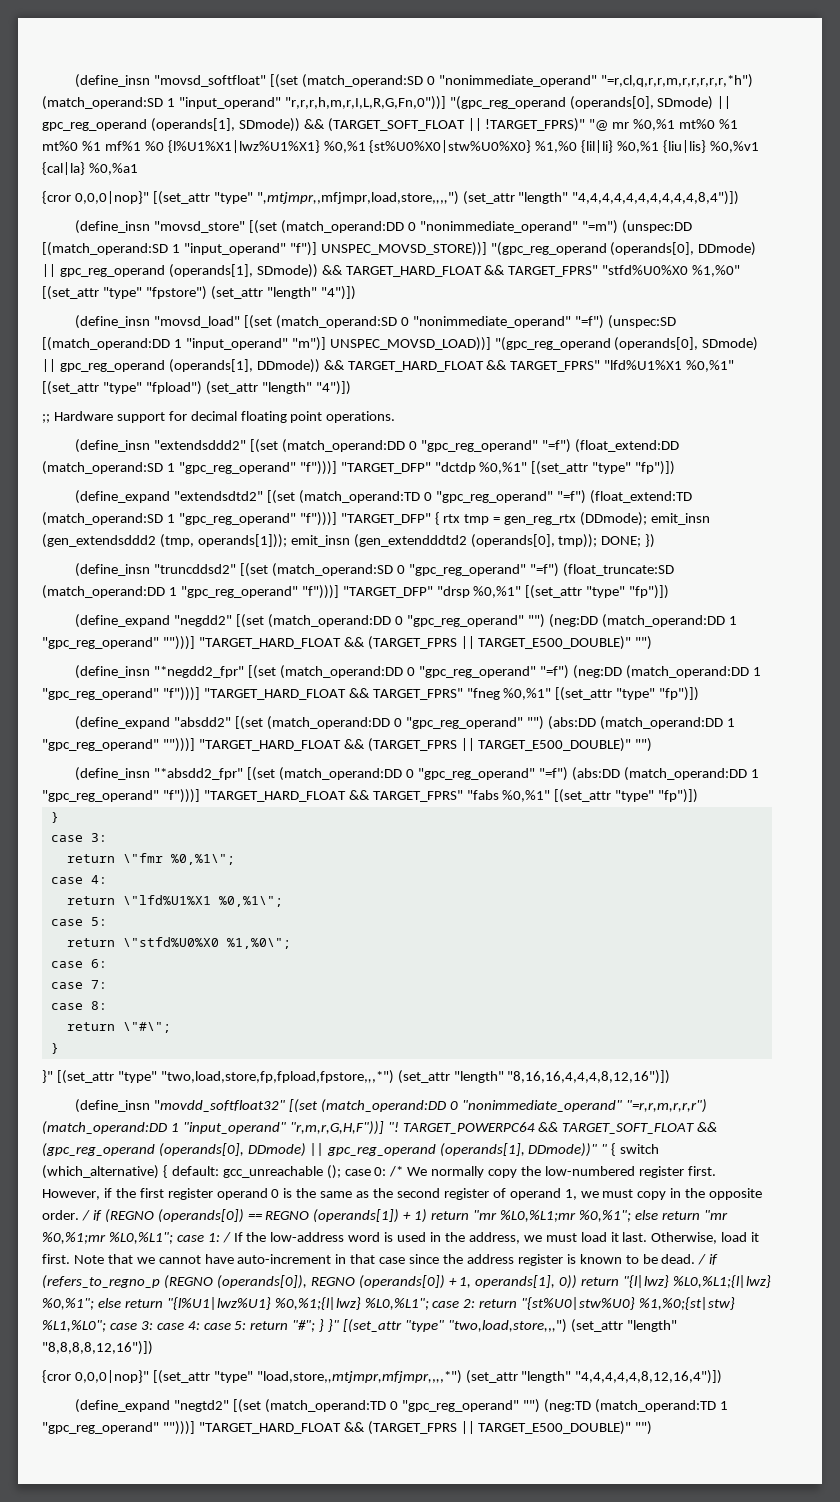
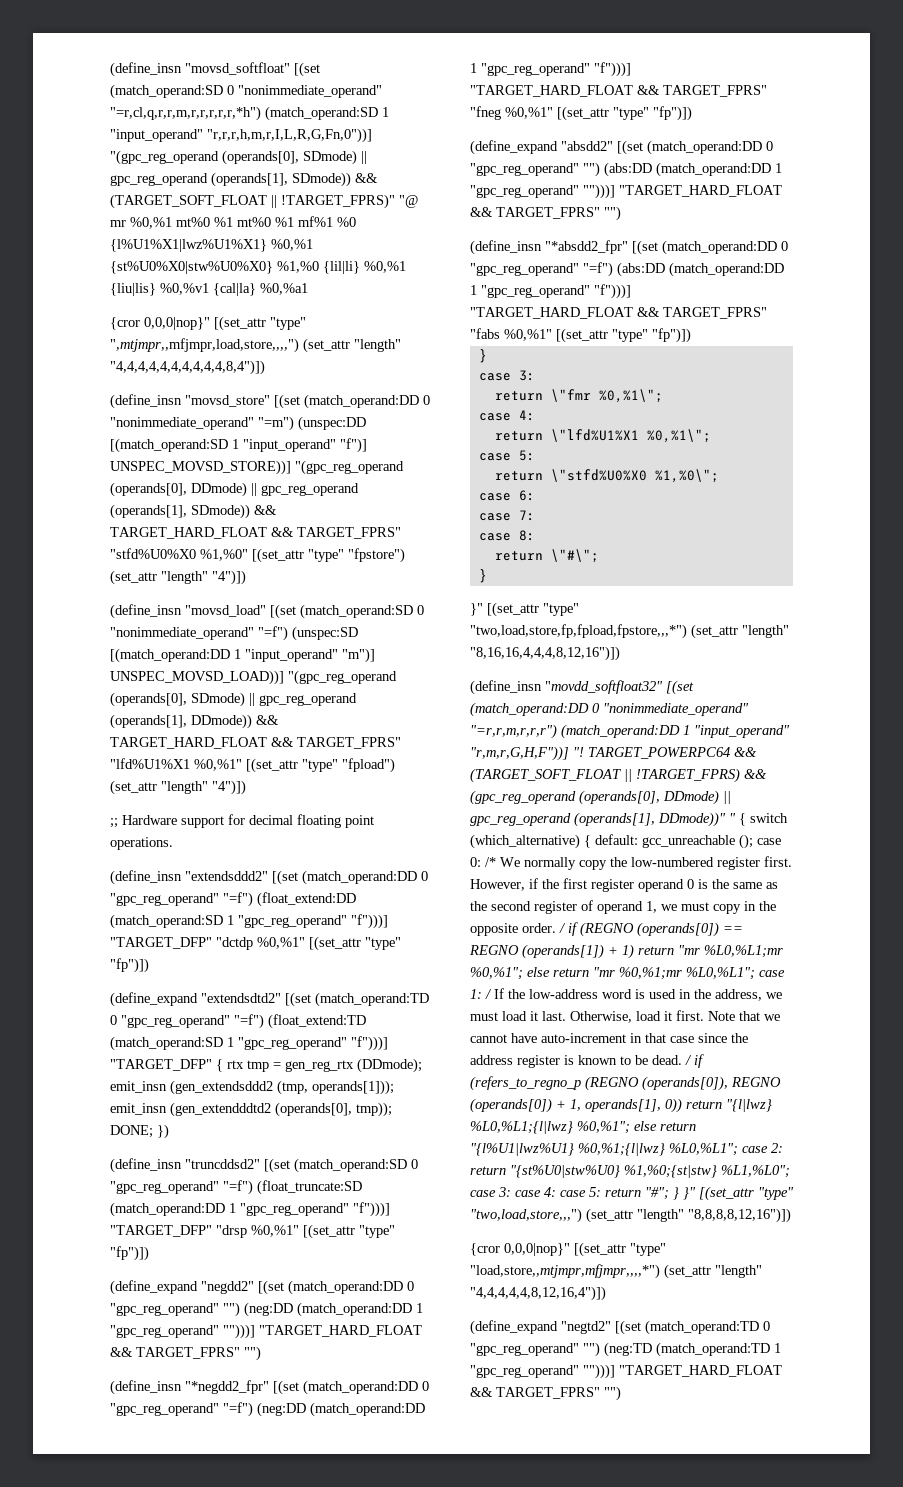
[367,636,632,650] (TARGET_FPRS || TARGET_E500_DOUBLE)" -> [136,1347,240,1359] TARGET_FPRS"
[367,738,632,752] (TARGET_FPRS || TARGET_E500_DOUBLE)" -> [496,207,600,219] TARGET_FPRS"
[562,1123,695,1134] TARGET_SOFT_FLOAT -> [470,768,740,783] (TARGET_SOFT_FLOAT || !TARGET_FPRS)
[367,1421,632,1435] (TARGET_FPRS || TARGET_E500_DOUBLE)" -> [496,1387,600,1399] TARGET_FPRS"

